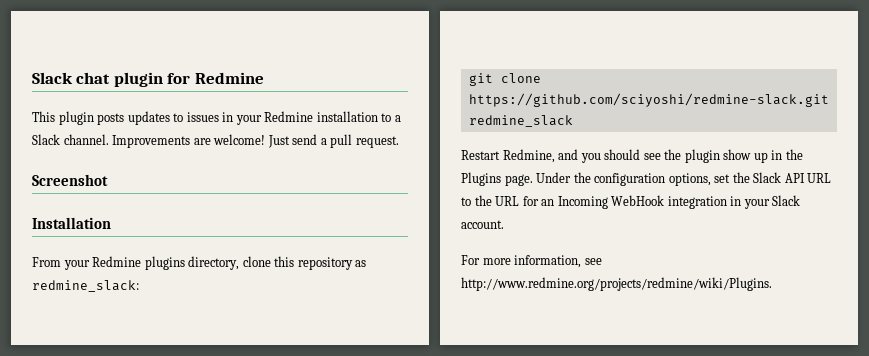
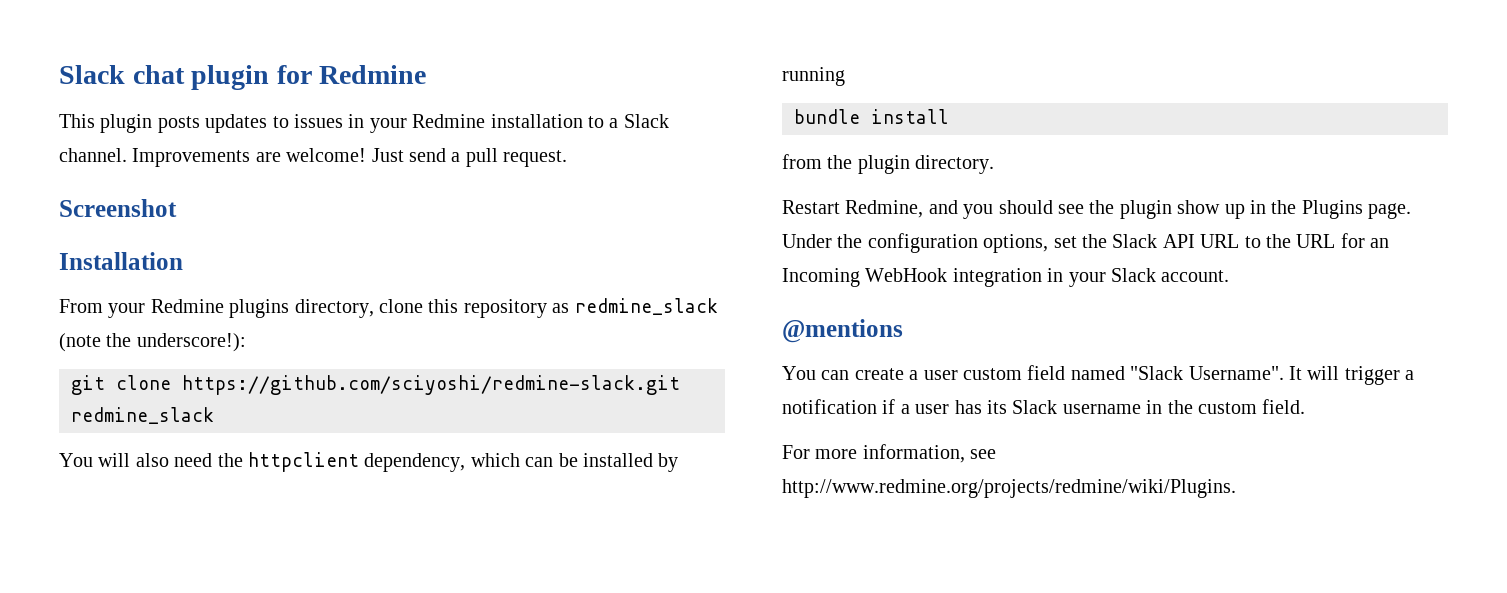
[32,280,139,292] redmine_slack: -> [574,298,718,315] [59,333,246,352] redmine_slack (note the underscore!):
(573, 121) none -> [59,452,679,472] [782,67,845,86] [794,109,949,124] [782,154,995,174] // You will also need the httpclient dependency, which can be installed by running // bundle install // from the plugin directory.
(504, 224) none -> [782,319,903,343] [782,365,1415,385] [782,399,1306,414] // @mentions // You can create a user custom field named "Slack Username". It will trigger a notification if a user has its Slack username in the custom field.

